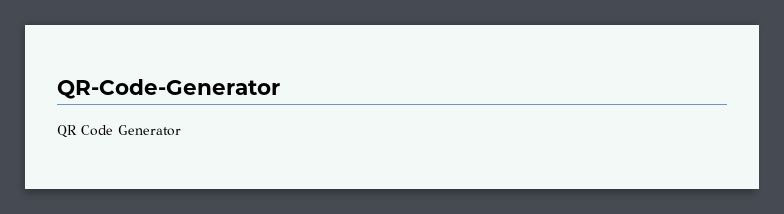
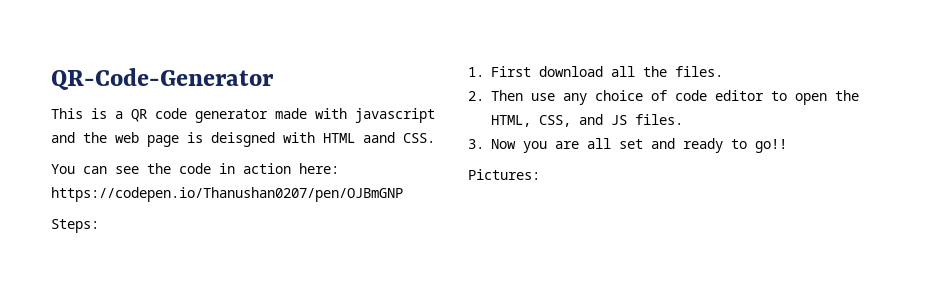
[57,125,181,138] QR Code Generator -> [51,108,435,123] [51,132,435,147] [51,163,339,174] [51,187,403,202] [51,219,99,233] [468,66,723,77] [468,90,859,105] [491,114,683,127] [468,138,787,153] [468,169,540,180] This is a QR code generator made with javascript and the web page is deisgned with HTML aand CSS. // You can see the code in action here: https://codepen.io/Thanushan0207/pen/OJBmGNP // Steps: // 1. First download all the files. // 2. Then use any choice of code editor to open the HTML, CSS, and JS files. // 3. Now you are all set and ready to go!! // Pictures:

